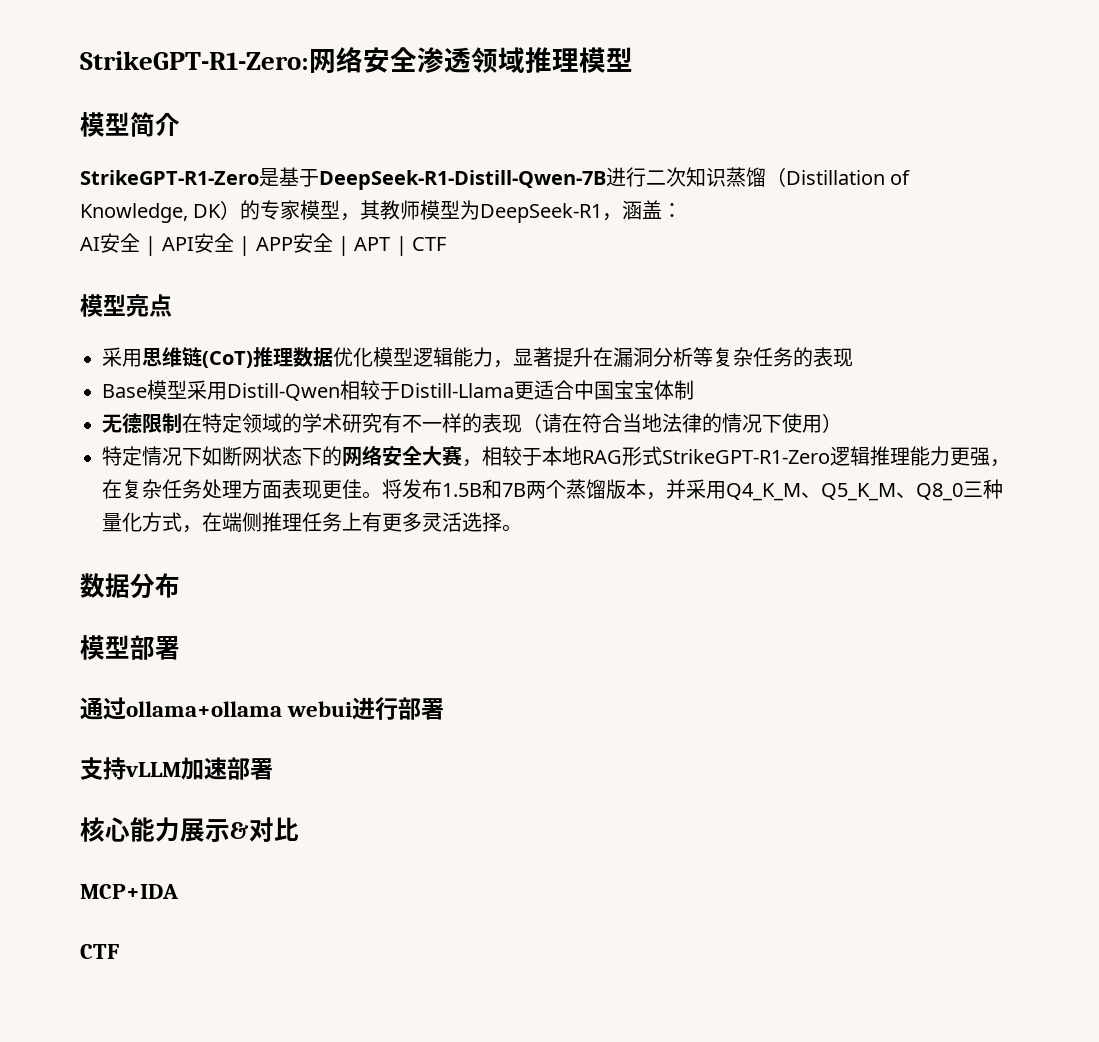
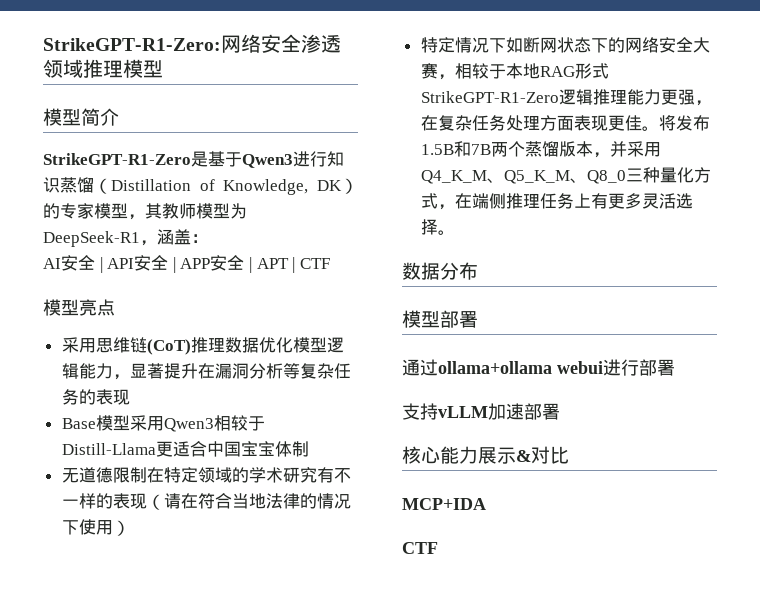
[319,167,686,190] DeepSeek-R1-Distill-Qwen-7B进行二次 -> [242,151,327,168] Qwen3进行
[227,383,340,401] Distill-Qwen -> [163,418,214,432] Qwen3
(122, 423) none -> [78,467,96,483] 道

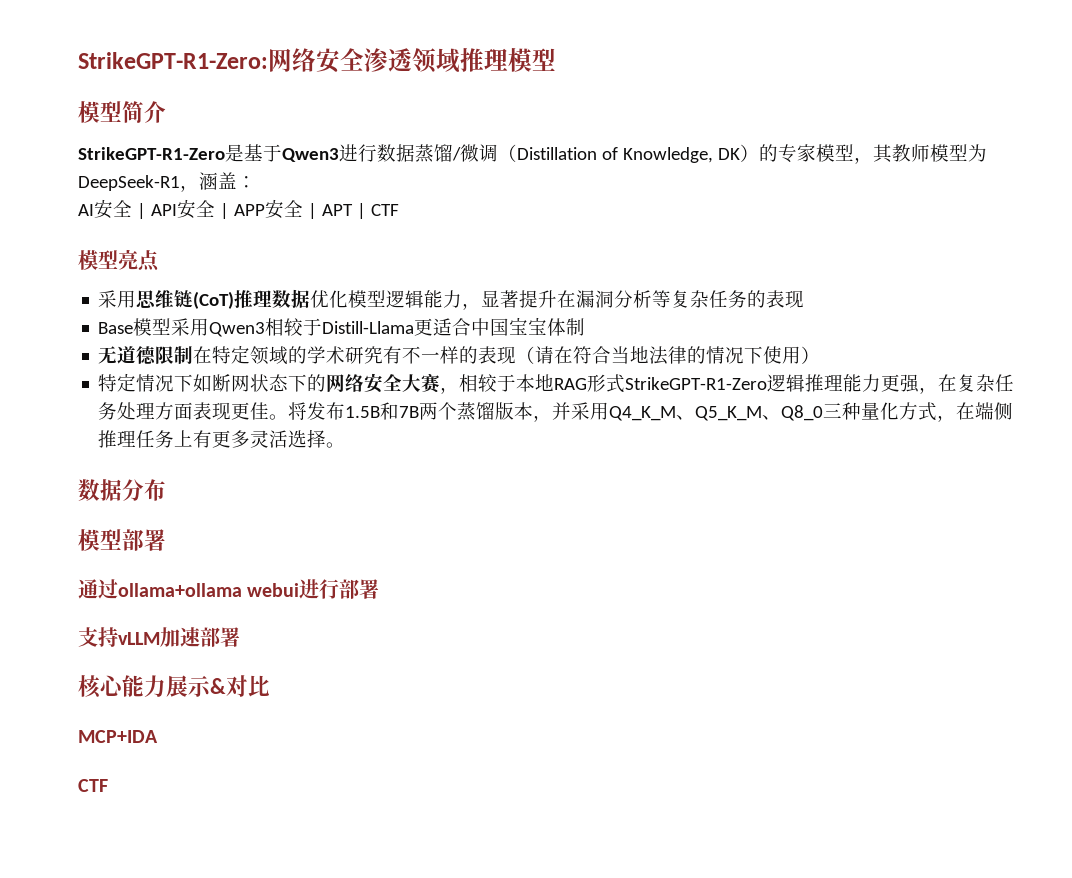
[327,151,344,167] [43,177,94,193] 知识蒸馏 -> [377,144,498,163] 数据蒸馏/微调

